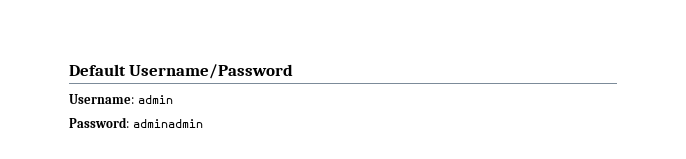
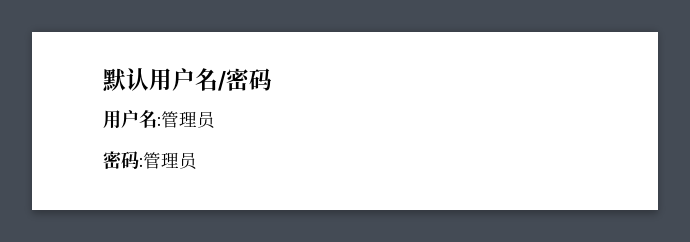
[69,64,294,79] [69,94,173,104] [69,117,203,128] Default Username/Password // Username: admin // Password: adminadmin -> [103,68,272,92] [103,110,216,129] [103,151,198,170] 默认用户名/密码 // 用户名:管理员 // 密码:管理员

